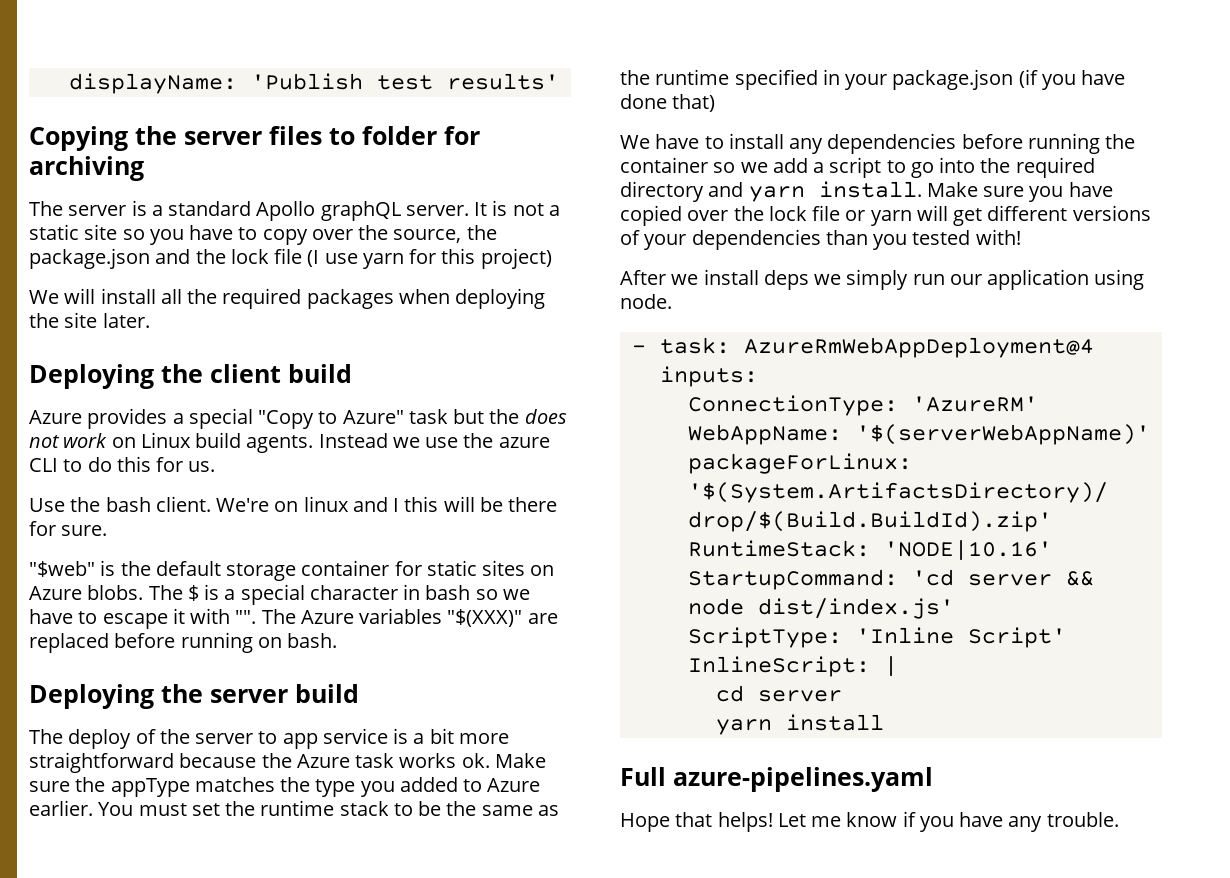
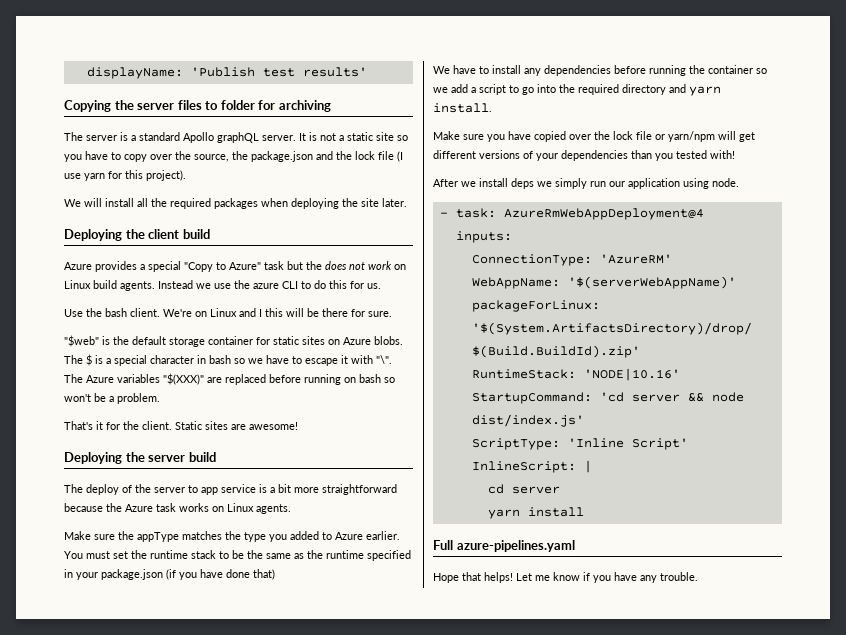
[480,248,552,269] project) -> [146,170,186,181] project).
[303,496,349,512] linux -> [210,308,237,317] Linux
[235,610,257,624] "". -> [376,355,392,364] "\".
[287,633,338,648] bash. -> [359,374,395,383] [64,393,160,404] [64,421,298,430] bash so won't be a problem. // That's it for the client. Static sites are awesome!
[461,753,490,768] ok. -> [212,503,291,514] on Linux agents. //
(922, 189) none -> (492, 108) //
[870,210,912,226] yarn -> [668,131,715,142] yarn/npm

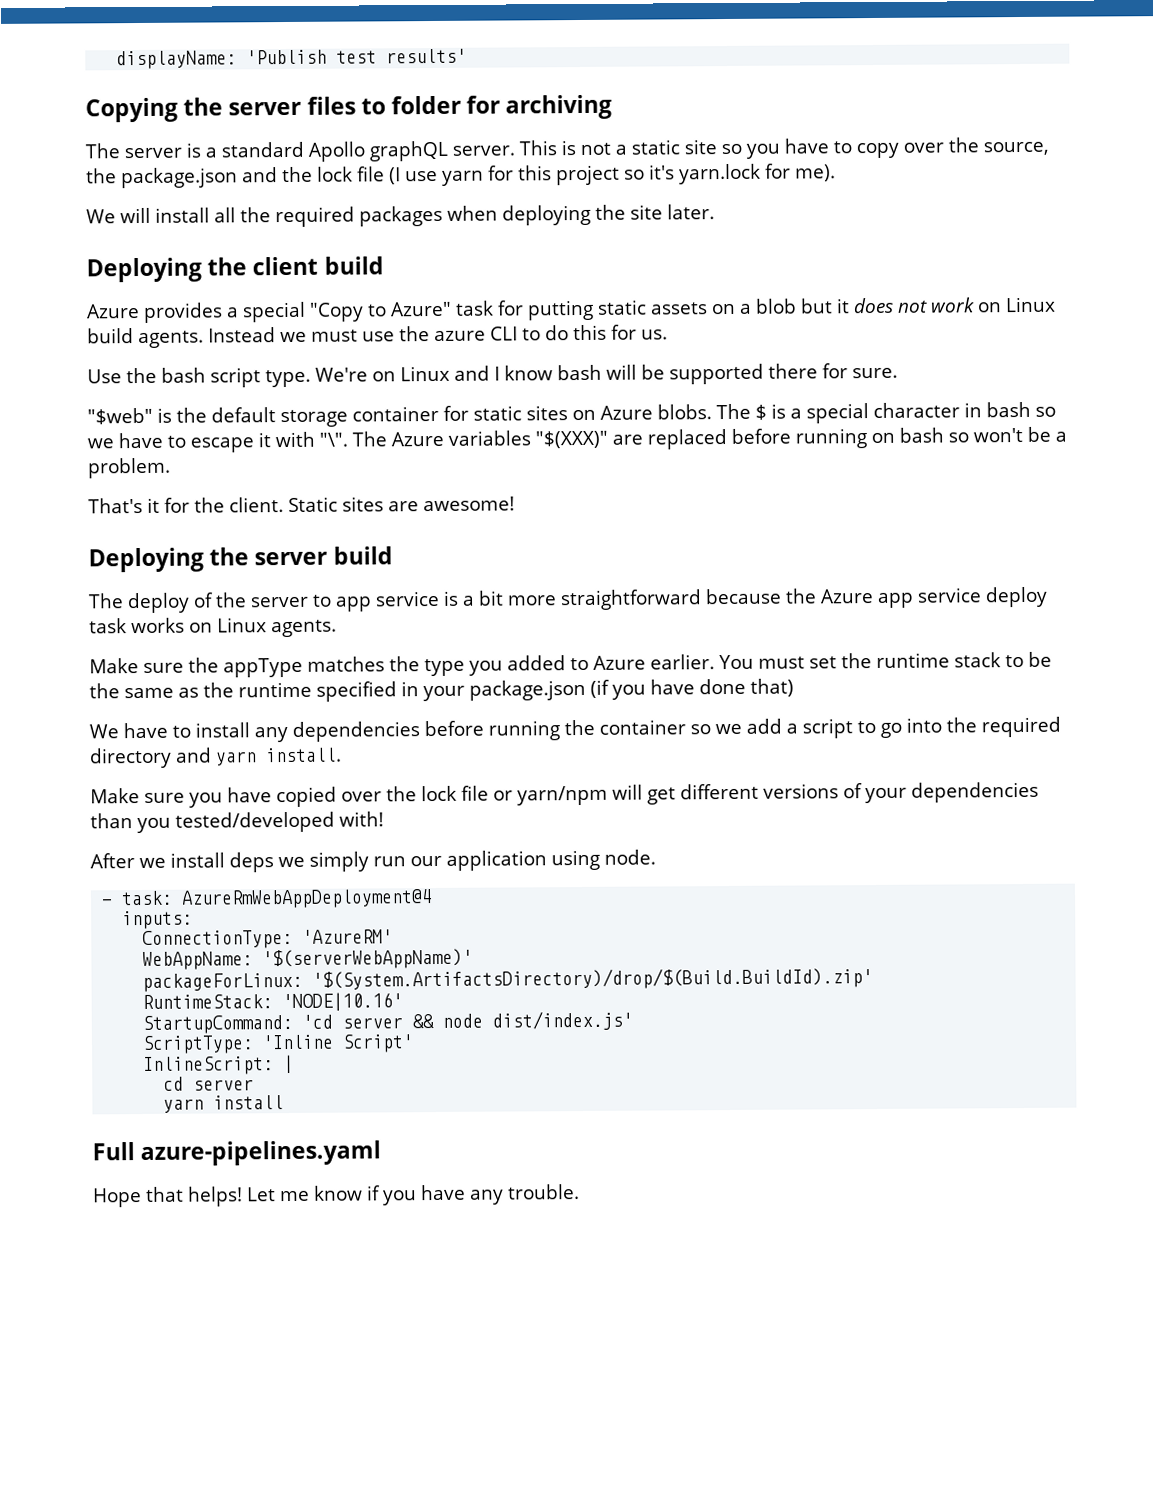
[299,133,306,141] It -> [519,140,557,156] This
[146,170,186,181] project). -> [556,163,836,186] project so it's yarn.lock for me).
[287,261,322,270] but the -> [497,298,850,321] for putting static assets on a blob but it
(211, 286) none -> [311,329,358,342] must
[130,308,160,317] client. -> [210,367,311,388] script type.
[265,308,283,317] this -> [504,364,602,381] know bash
(319, 312) none -> [669,363,764,385] supported
(153, 508) none -> [877,586,1048,608] app service deploy
[676,150,707,159] tested -> [175,811,335,833] tested/developed

